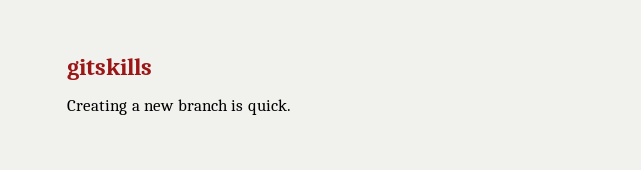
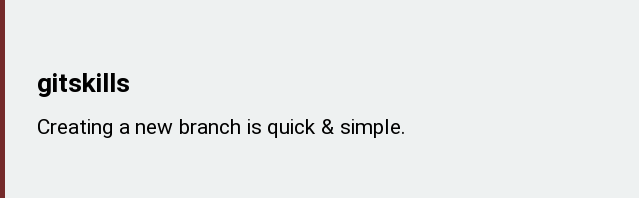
[247,99,291,115] quick. -> [267,119,406,138] quick & simple.

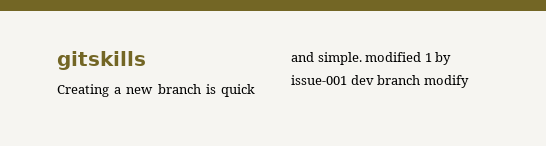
[321,119,406,138] & simple. -> [291,52,452,65] [291,75,469,88] and simple. modified 1 by issue-001 dev branch modify

